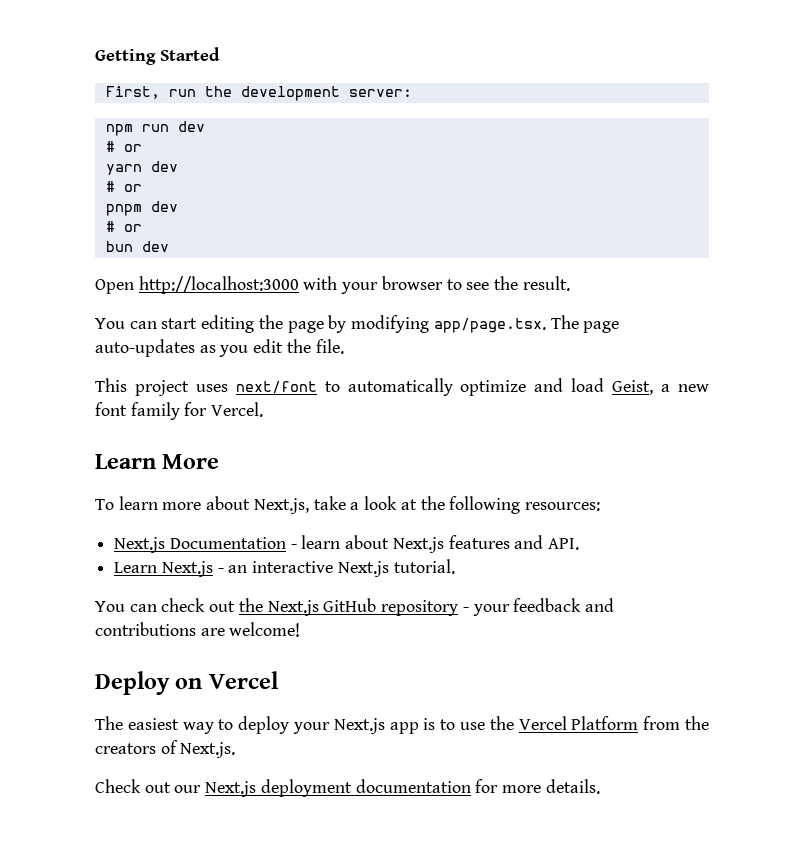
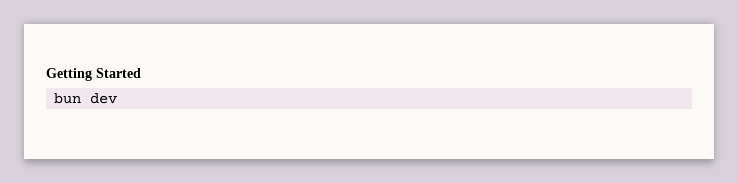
[105,86,412,101] [105,121,205,136] [105,141,142,152] [105,161,178,175] [105,181,142,192] [105,201,178,216] [105,221,142,232] [105,241,169,252] [95,276,570,294] [95,315,620,333] [95,339,344,357] [95,378,709,396] [95,402,264,420] [95,454,220,469] [95,496,600,514] [114,535,580,553] [114,559,455,577] [95,598,614,616] [95,622,301,637] [95,671,279,695] [95,716,709,734] [95,740,236,758] [95,779,600,797] First, run the development server: // npm run dev // # or // yarn dev // # or // pnpm dev // # or // bun dev // Open http://localhost:3000 with your browser to see the result. // You can start editing the page by modifying app/page.tsx. The page auto-updates as you edit the file. // This project uses next/font to automatically optimize and load Geist, a new font family for Vercel. // Learn More // To learn more about Next.js, take a look at the following resources: // Next.js Documentation - learn about Next.js features and API. // Learn Next.js - an interactive Next.js tutorial. // You can check out the Next.js GitHub repository - your feedback and contributions are welcome! // Deploy on Vercel // The easiest way to deploy your Next.js app is to use the Vercel Platform from the creators of Next.js. // Check out our Next.js deployment documentation for more details. -> [54,93,118,104] bun dev

